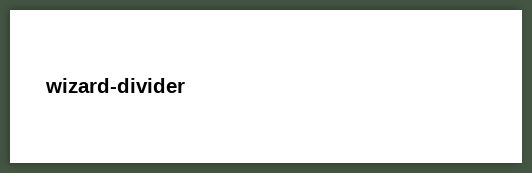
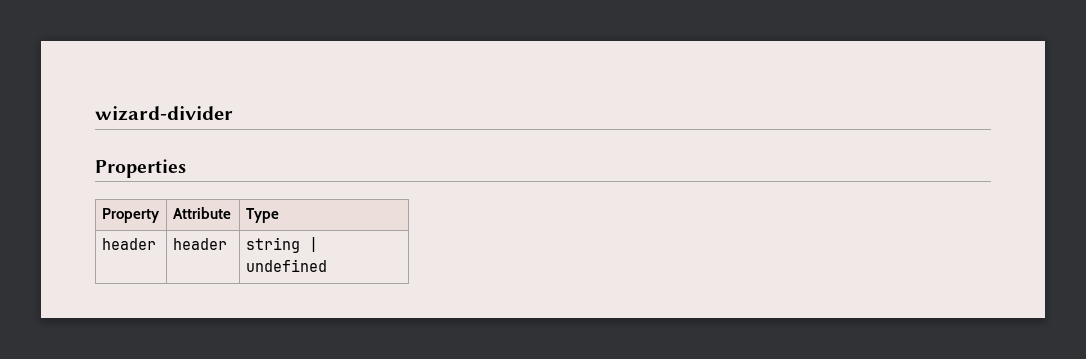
(185, 85) none -> [95,159,186,178] [101,208,160,223] [172,207,231,219] [245,208,279,223] [101,238,156,250] [172,238,227,250] [245,237,318,253] [245,259,327,272] // Properties // Property | Attribute | Type // header | header | string | undefined

